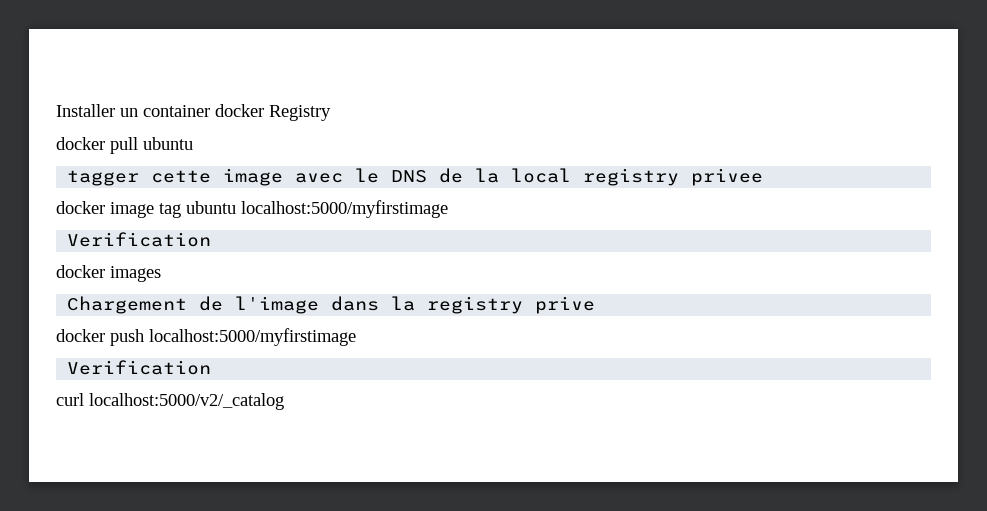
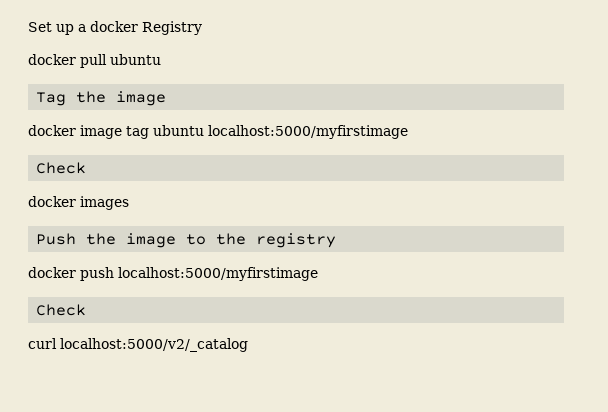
[56,104,210,117] Installer un container -> [28,22,86,35] Set up a
[67,168,764,186] tagger cette image avec le DNS de la local registry privee -> [36,91,167,106] Tag the image
[67,232,212,247] Verification -> [36,162,87,174] Check
[67,296,596,314] Chargement de l'image dans la registry prive -> [36,233,337,248] Push the image to the registry
[67,360,212,375] Verification -> [36,304,87,316] Check

